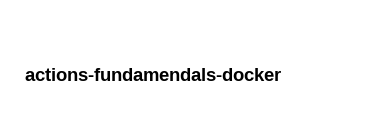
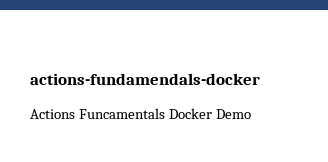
(281, 74) none -> [30,108,251,119] // Actions Funcamentals Docker Demo

